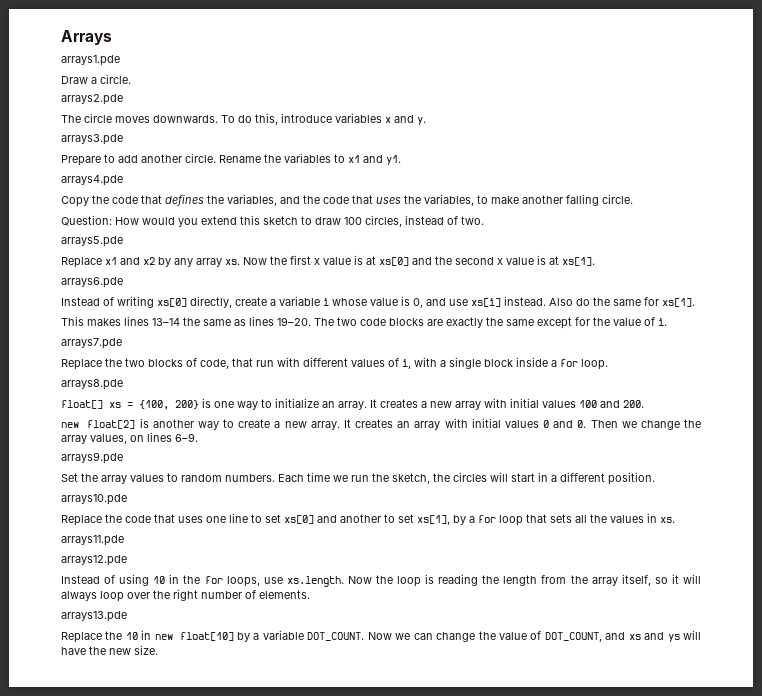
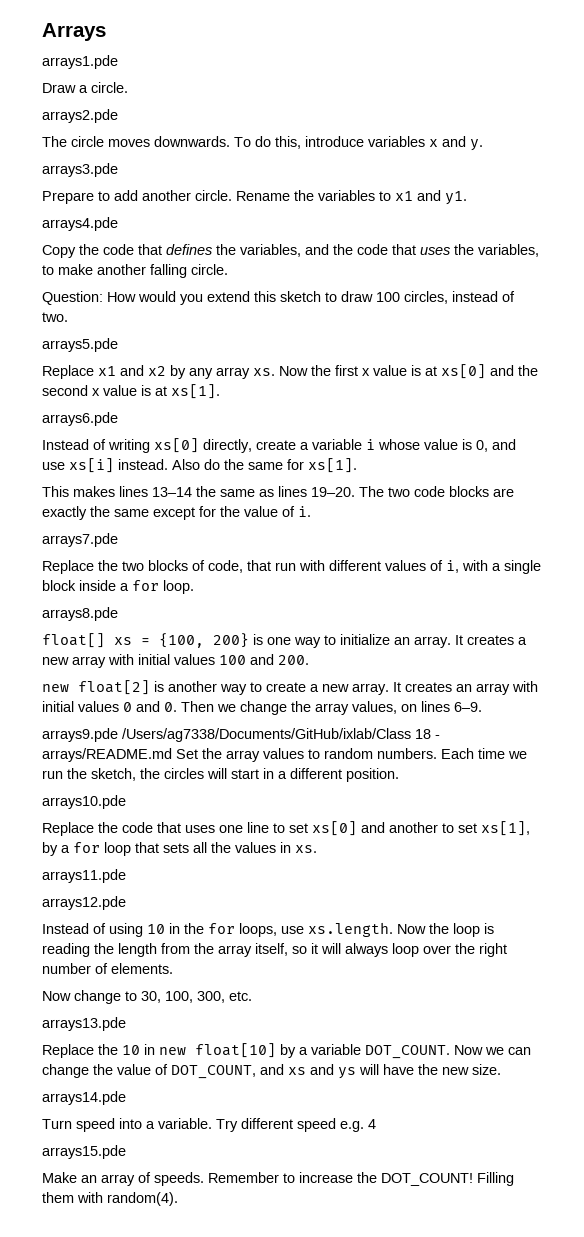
(123, 458) // -> [122,728,440,742] [42,748,172,762] /Users/ag7338/Documents/GitHub/ixlab/Class 18 - arrays/README.md
(310, 594) none -> [42,990,252,1004] // Now change to 30, 100, 300, etc.
(158, 650) none -> [42,1091,126,1105] [42,1118,376,1132] [42,1145,126,1159] [42,1172,514,1186] [42,1192,178,1206] // arrays14.pde // Turn speed into a variable. Try different speed e.g. 4 // arrays15.pde // Make an array of speeds. Remember to increase the DOT_COUNT! Filling them with random(4).

